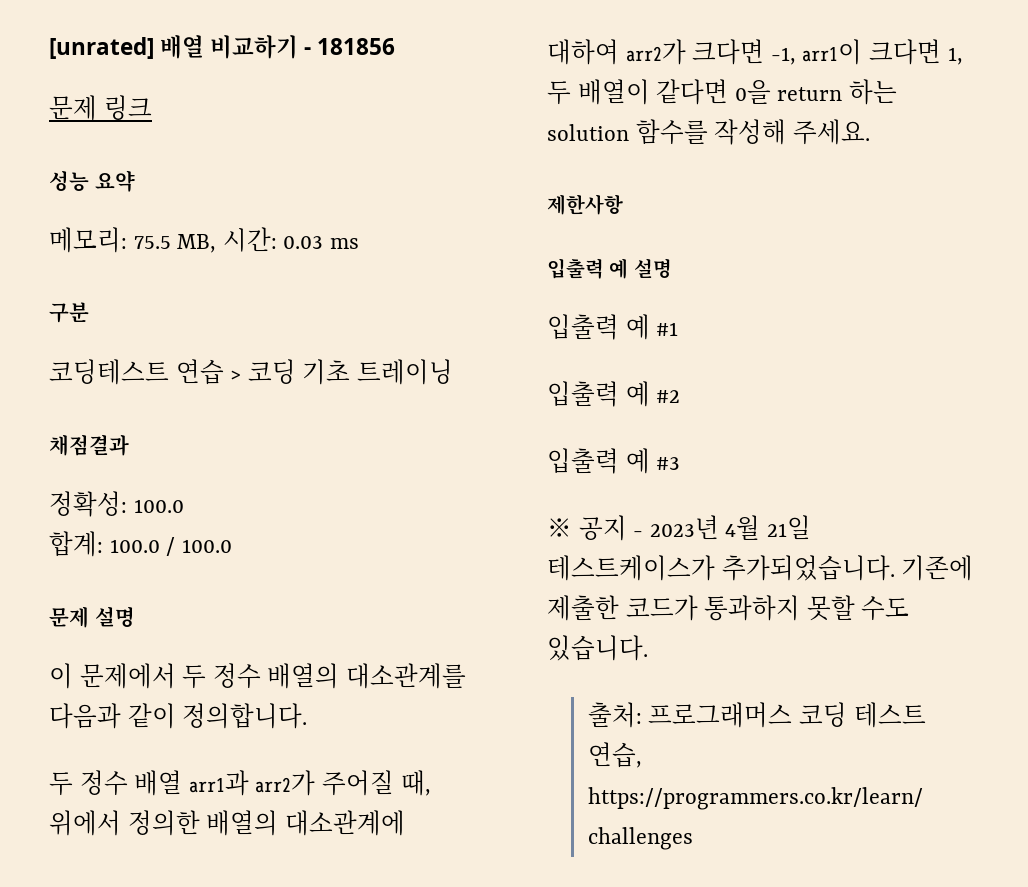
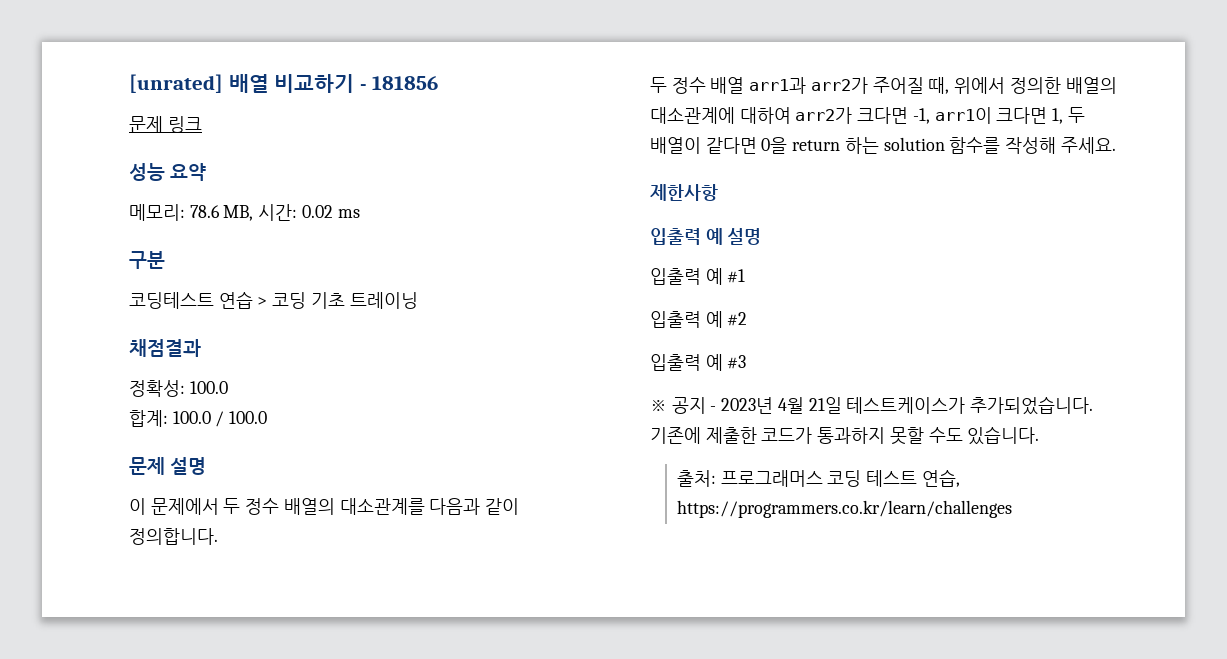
[133,236,171,249] 75.5 -> [189,205,220,218] 78.6
[283,236,324,249] 0.03 -> [301,205,333,218] 0.02

